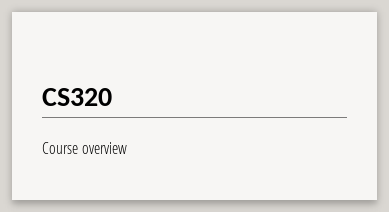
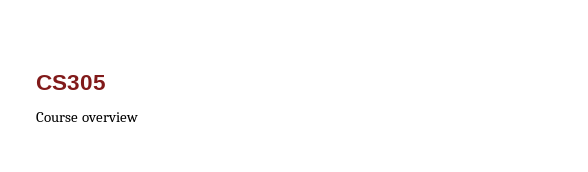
[42,88,112,106] CS320 -> [36,75,106,90] CS305

